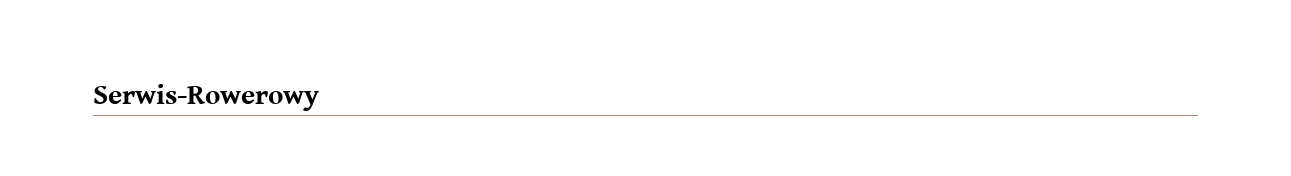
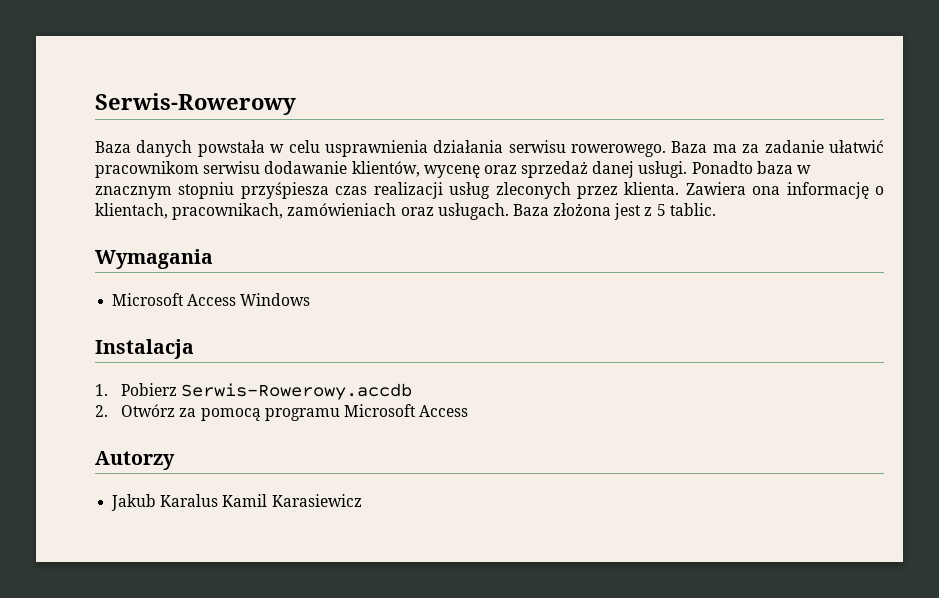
(319, 97) none -> [95,140,884,157] [95,161,812,178] [95,182,884,199] [95,203,716,220] [95,249,213,269] [112,293,311,306] [95,339,194,359] [95,383,413,400] [95,404,469,421] [95,451,175,470] [111,494,362,511] // Baza danych powstała w celu usprawnienia działania serwisu rowerowego. Baza ma za zadanie ułatwić pracownikom serwisu dodawanie klientów, wycenę oraz sprzedaż danej usługi. Ponadto baza w znacznym stopniu przyśpiesza czas realizacji usług zleconych przez klienta. Zawiera ona informację o klientach, pracownikach, zamówieniach oraz usługach. Baza złożona jest z 5 tablic. // Wymagania // Microsoft Access Windows // Instalacja // 1. Pobierz Serwis-Rowerowy.accdb // 2. Otwórz za pomocą programu Microsoft Access // Autorzy // Jakub Karalus Kamil Karasiewicz

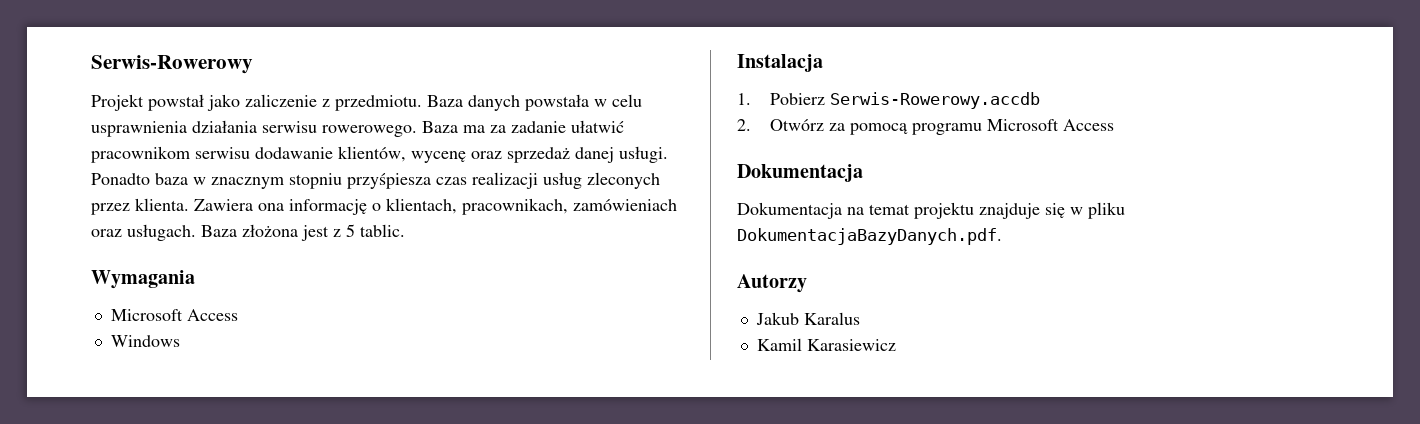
(296, 104) none -> [91,94,422,111] Projekt powstał jako zaliczenie z przedmiotu.
(237, 300) none -> (238, 315) //
(469, 411) none -> [737,164,863,182] [737,202,1125,219] [737,228,1002,245] // Dokumentacja // Dokumentacja na temat projektu znajduje się w pliku DokumentacjaBazyDanych.pdf.
(219, 500) none -> (860, 318) //

